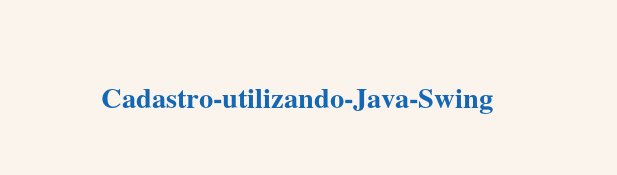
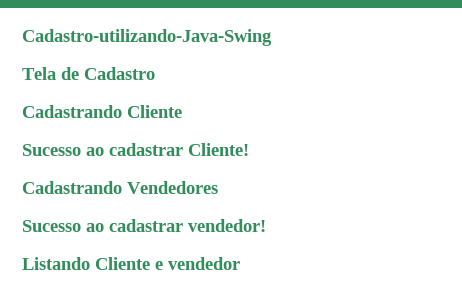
(493, 101) none -> [22,67,155,80] [22,105,182,118] [22,143,249,156] [22,181,218,194] [22,219,266,232] [22,257,240,270] // Tela de Cadastro // Cadastrando Cliente // Sucesso ao cadastrar Cliente! // Cadastrando Vendedores // Sucesso ao cadastrar vendedor! // Listando Cliente e vendedor

